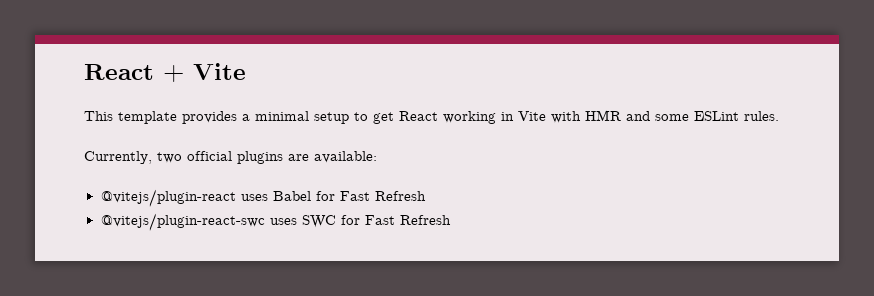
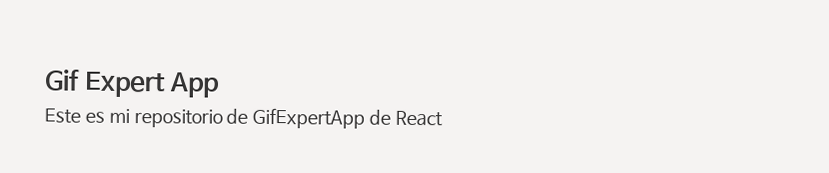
[84,63,246,82] [84,110,779,124] [84,151,377,164] [100,189,426,207] [100,213,451,231] React + Vite // This template provides a minimal setup to get React working in Vite with HMR and some ESLint rules. // Currently, two official plugins are available: // @vitejs/plugin-react uses Babel for Fast Refresh // @vitejs/plugin-react-swc uses SWC for Fast Refresh -> [44,69,219,98] [44,107,444,129] Gif Expert App // Este es mi repositorio de GifExpertApp de React

